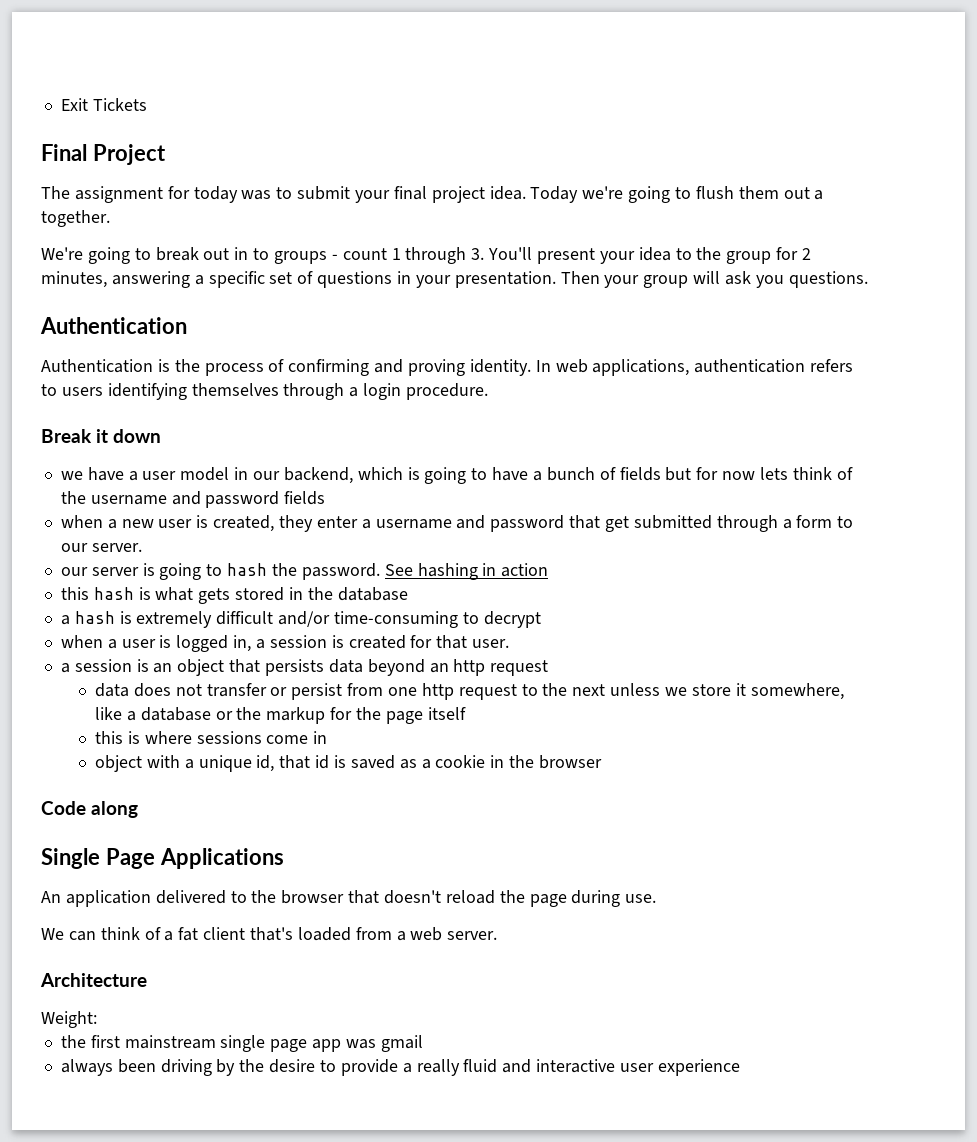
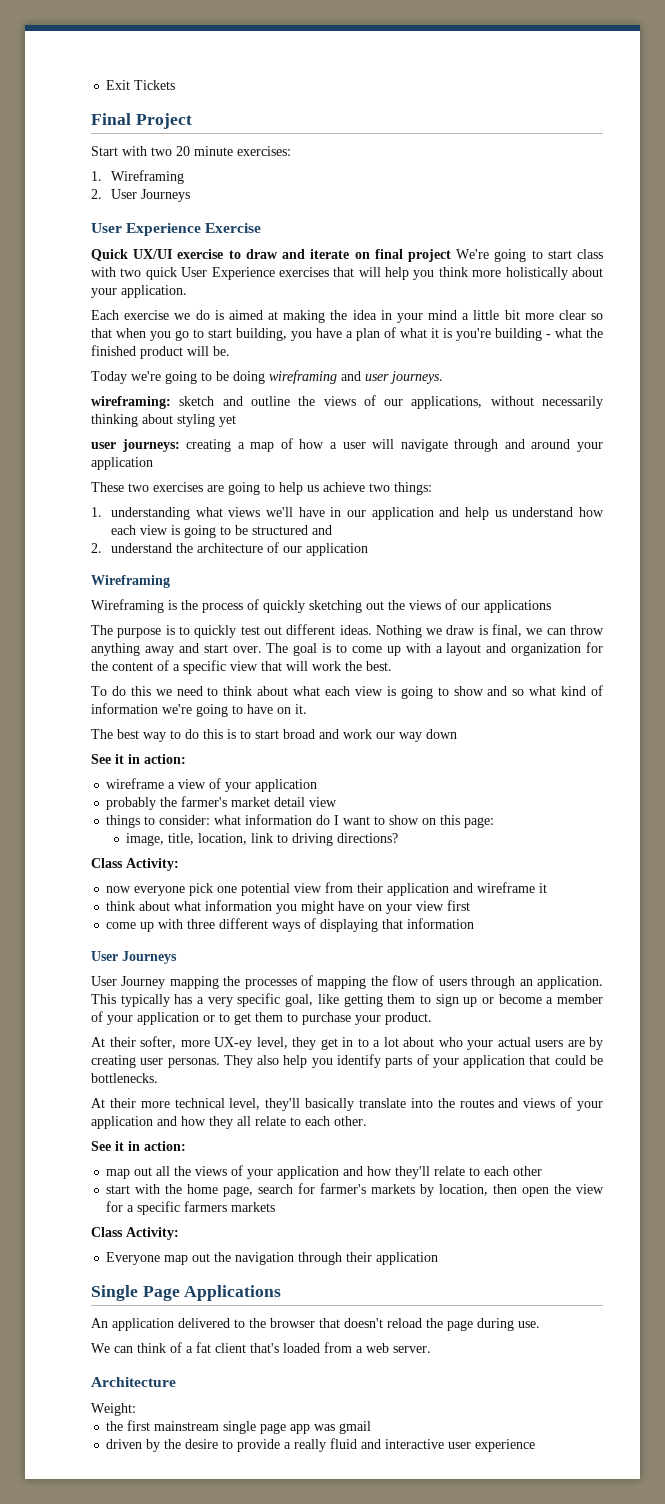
[41,186,824,203] [41,210,110,227] [41,247,812,264] [41,271,868,288] [40,317,187,334] [41,359,854,376] [41,383,489,400] [41,429,162,443] [60,467,853,484] [60,491,326,508] [60,515,854,532] [60,543,142,552] [60,563,549,580] [60,587,408,604] [60,611,541,628] [60,635,510,652] [60,659,549,676] [94,683,844,700] [94,707,466,724] [94,731,328,744] [94,755,603,772] [41,801,139,818] The assignment for today was to submit your final project idea. Today we're going to flush them out a together. // We're going to break out in to groups - count 1 through 3. You'll present your idea to the group for 2 minutes, answering a specific set of questions in your presentation. Then your group will ask you questions. // Authentication // Authentication is the process of confirming and proving identity. In web applications, authentication refers to users identifying themselves through a login procedure. // Break it down // we have a user model in our backend, which is going to have a bunch of fields but for now lets think of the username and password fields // when a new user is created, they enter a username and password that get submitted through a form to our server. // our server is going to hash the password. See hashing in action // this hash is what gets stored in the database // a hash is extremely difficult and/or time-consuming to decrypt // when a user is logged in, a session is created for that user. // a session is an object that persists data beyond an http request // data does not transfer or persist from one http request to the next unless we store it somewhere, like a database or the markup for the page itself // this is where sessions come in // object with a unique id, that id is saved as a cookie in the browser // Code along -> [91,146,291,156] [91,170,185,184] [91,189,191,202] [91,223,262,236] [91,249,604,262] [91,267,603,280] [91,285,187,298] [91,310,604,323] [91,327,603,341] [91,345,230,359] [91,370,443,384] [91,395,603,409] [91,414,236,427] [91,438,603,452] [91,457,153,470] [91,482,432,495] [91,507,605,520] [111,525,333,538] [91,542,369,556] [91,575,170,588] [91,599,551,613] [91,624,604,638] [91,642,603,656] [91,660,392,674] [91,685,603,699] [91,703,307,717] [91,729,457,742] [91,754,186,764] [106,778,318,792] [106,796,338,810] [106,814,495,828] [126,833,399,846] [91,858,179,871] [106,882,548,896] [106,900,471,914] [106,918,475,932] [91,951,177,964] [91,975,603,989] [91,993,603,1007] [91,1011,432,1025] [91,1036,603,1050] [91,1054,603,1068] [91,1073,158,1083] [91,1097,603,1111] [91,1116,367,1129] [91,1141,186,1151] [106,1165,543,1179] [106,1183,605,1197] [106,1201,276,1215] [91,1227,179,1240] [106,1252,439,1265] Start with two 20 minute exercises: // 1. Wireframing // 2. User Journeys // User Experience Exercise // Quick UX/UI exercise to draw and iterate on final project We're going to start class with two quick User Experience exercises that will help you think more holistically about your application. // Each exercise we do is aimed at making the idea in your mind a little bit more clear so that when you go to start building, you have a plan of what it is you're building - what the finished product will be. // Today we're going to be doing wireframing and user journeys. // wireframing: sketch and outline the views of our applications, without necessarily thinking about styling yet // user journeys: creating a map of how a user will navigate through and around your application // These two exercises are going to help us achieve two things: // 1. understanding what views we'll have in our application and help us understand how each view is going to be structured and // 2. understand the architecture of our application // Wireframing // Wireframing is the process of quickly sketching out the views of our applications // The purpose is to quickly test out different ideas. Nothing we draw is final, we can throw anything away and start over. The goal is to come up with a layout and organization for the content of a specific view that will work the best. // To do this we need to think about what each view is going to show and so what kind of information we're going to have on it. // The best way to do this is to start broad and work our way down // See it in action: // wireframe a view of your application // probably the farmer's market detail view // things to consider: what information do I want to show on this page: // image, title, location, link to driving directions? // Class Activity: // now everyone pick one potential view from their application and wireframe it // think about what information you might have on your view first // come up with three different ways of displaying that information // User Journeys // User Journey mapping the processes of mapping the flow of users through an application. This typically has a very specific goal, like getting them to sign up or become a member of your application or to get them to purchase your product. // At their softer, more UX-ey level, they get in to a lot about who your actual users are by creating user personas. They also help you identify parts of your application that could be bottlenecks. // At their more technical level, they'll basically translate into the routes and views of your application and how they all relate to each other. // See it in action: // map out all the views of your application and how they'll relate to each other // start with the home page, search for farmer's markets by location, then open the view for a specific farmers markets // Class Activity: // Everyone map out the navigation through their application
[60,1059,212,1076] always been driving -> [106,1439,143,1449] driven

